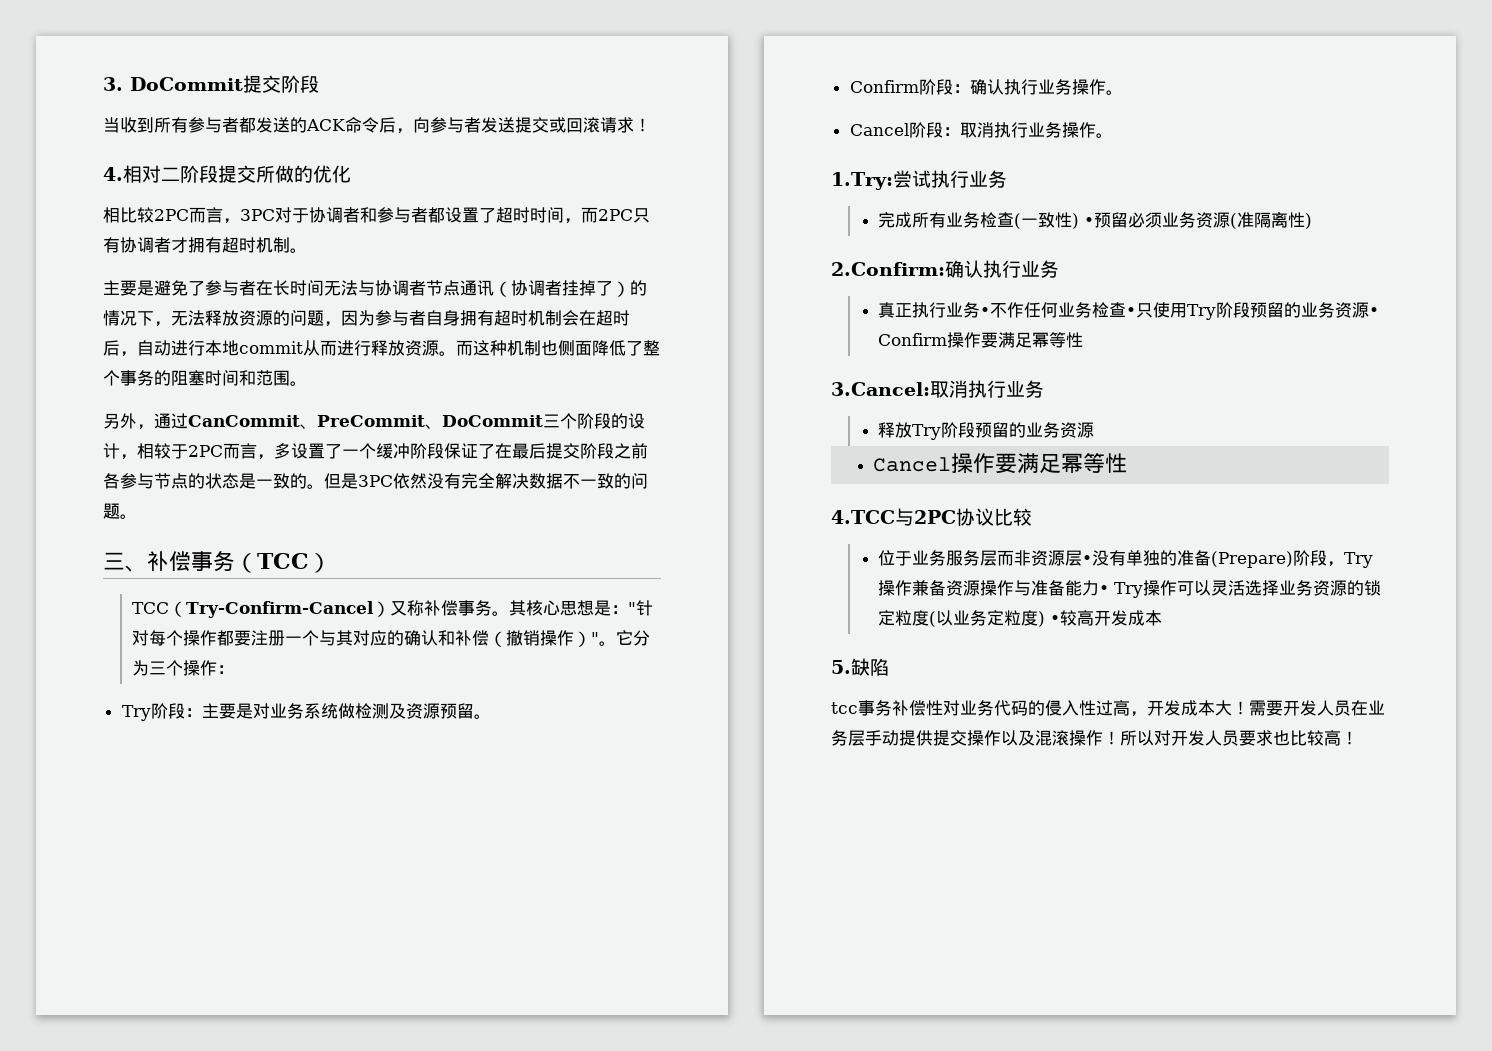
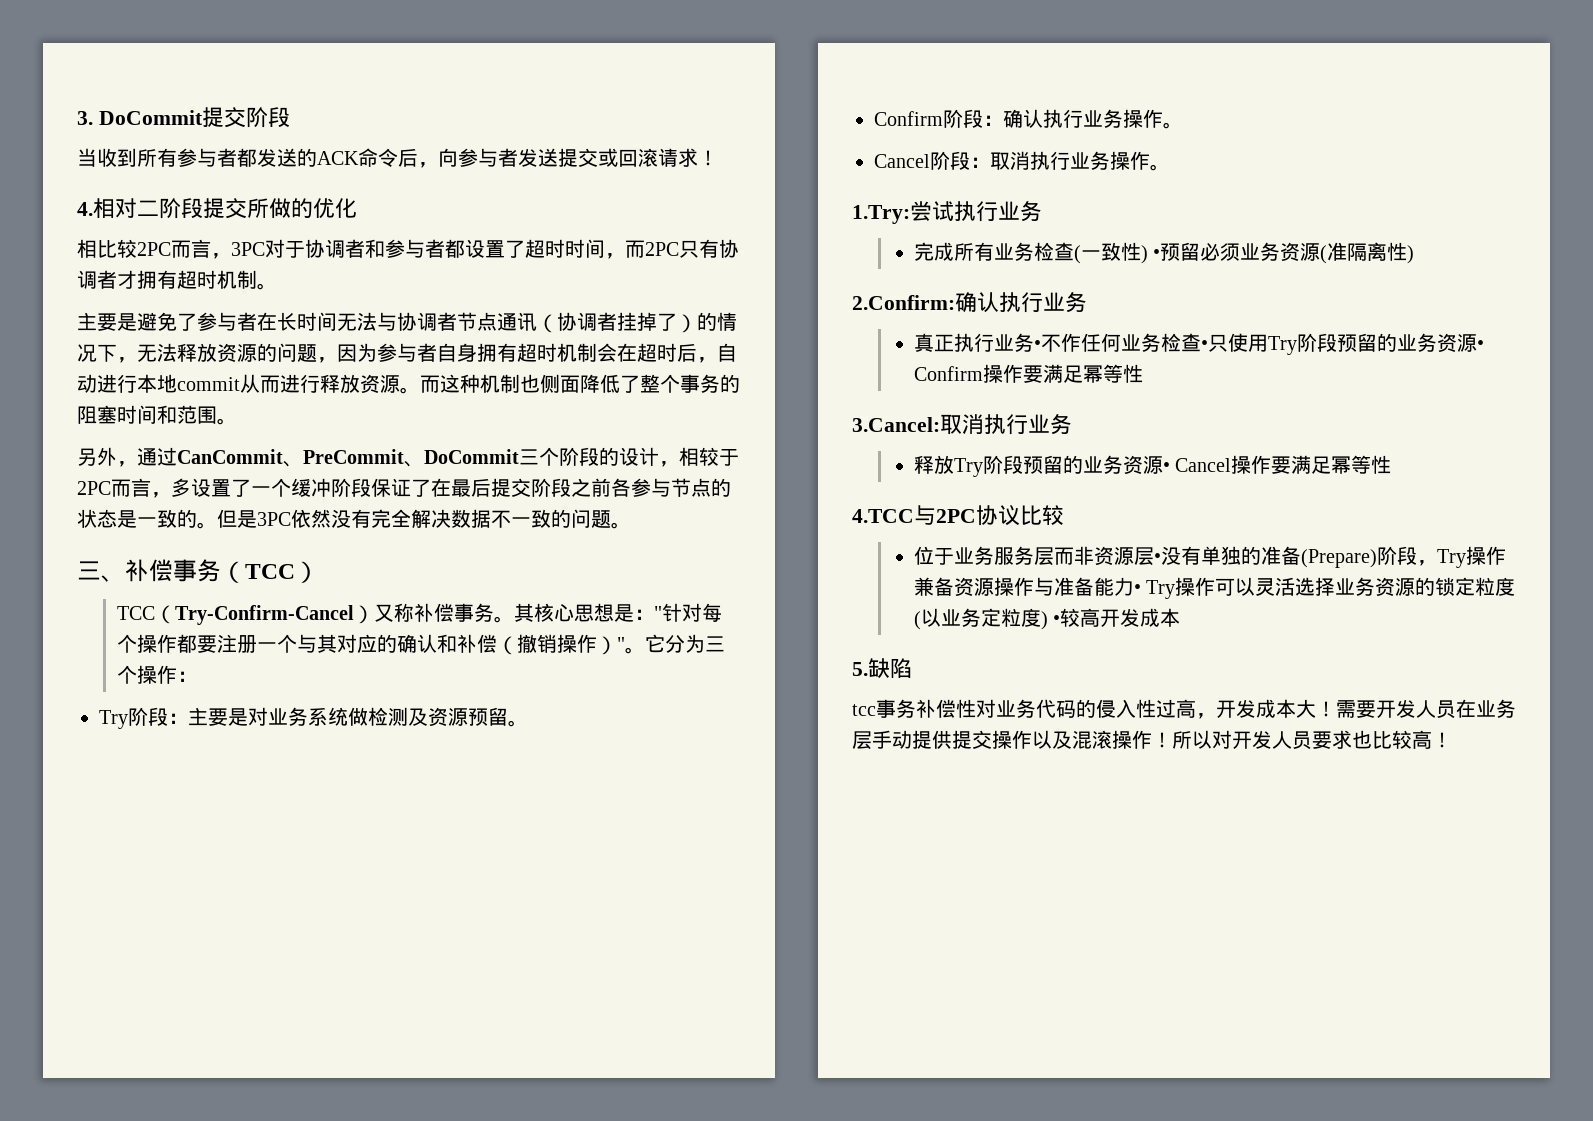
(1095, 430) // -> [1162,462,1170,472] •

